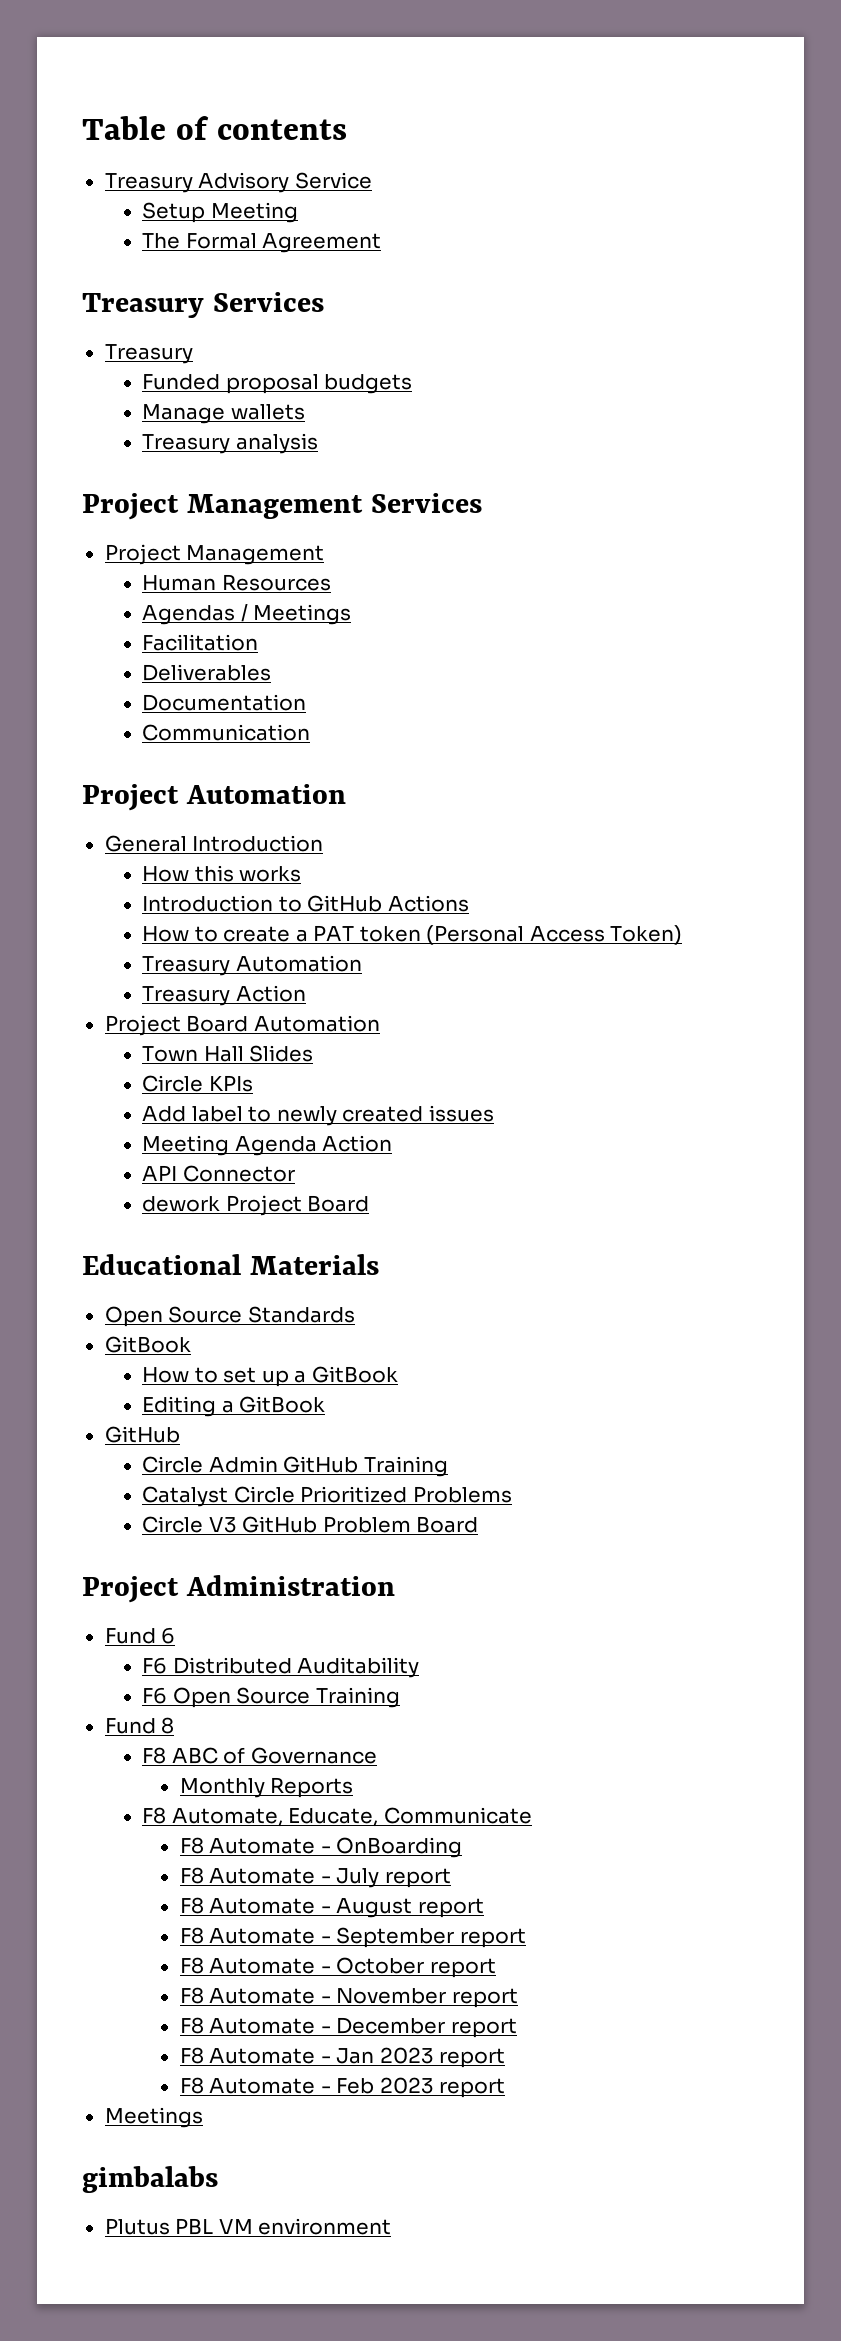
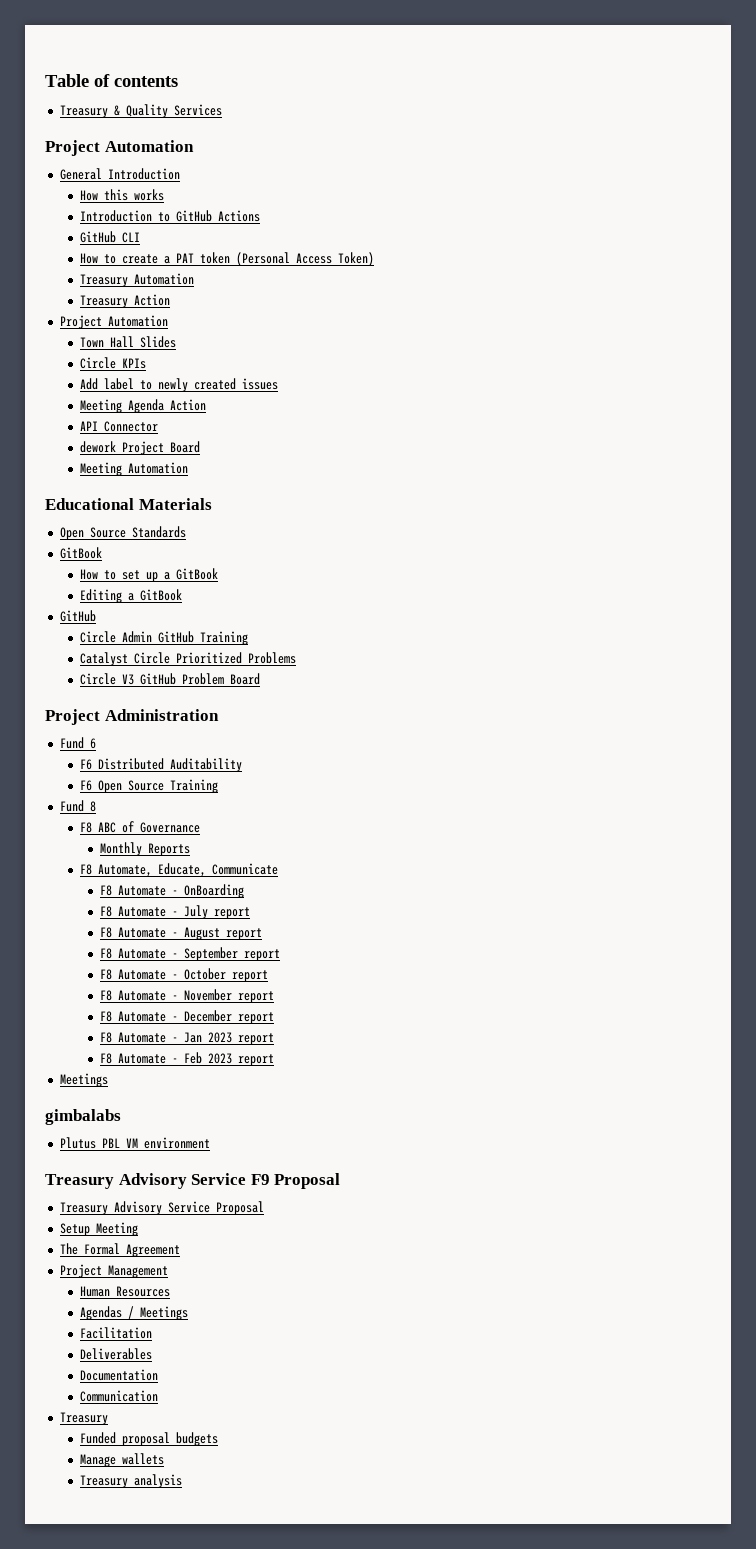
[198,172,372,193] [142,202,298,223] [142,233,382,253] [82,292,324,318] [104,344,193,364] [142,374,413,394] [142,404,305,424] [142,433,318,454] [82,493,482,520] [104,544,325,565] [142,574,331,591] [142,604,352,625] [142,634,259,651] [142,664,272,681] [142,694,307,711] [142,724,311,741] Advisory Service // Setup Meeting // The Formal Agreement // Treasury Services // Treasury // Funded proposal budgets // Manage wallets // Treasury analysis // Project Management Services // Project Management // Human Resources // Agendas / Meetings // Facilitation // Deliverables // Documentation // Communication -> [113,104,222,118] & Quality Services
(469, 903) none -> [79,231,140,243] // GitHub CLI
[186,1015,249,1032] Board -> (102, 322) none
(370, 1203) none -> [79,462,188,476] // Meeting Automation
(392, 2226) none -> [45,1173,341,1189] [59,1201,264,1215] [59,1222,138,1236] [59,1243,180,1257] [59,1264,168,1278] [79,1286,170,1297] [79,1306,188,1320] [79,1327,152,1339] [79,1348,152,1360] [79,1369,158,1381] [79,1390,158,1402] [59,1412,108,1425] [79,1432,218,1446] [79,1453,164,1467] [79,1474,182,1488] // Treasury Advisory Service F9 Proposal // Treasury Advisory Service Proposal // Setup Meeting // The Formal Agreement // Project Management // Human Resources // Agendas / Meetings // Facilitation // Deliverables // Documentation // Communication // Treasury // Funded proposal budgets // Manage wallets // Treasury analysis

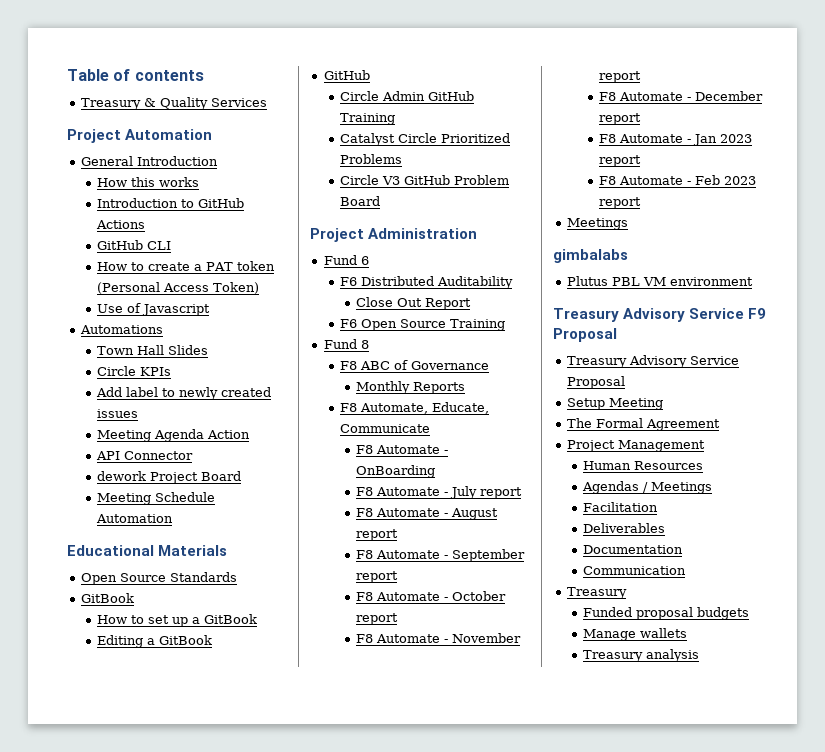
[79,273,194,287] [79,294,170,308] [59,315,168,329] Treasury Automation // Treasury Action // Project Automation -> [96,303,210,316] [79,325,163,334] Use of Javascript // Automations
(122, 469) none -> [154,492,215,502] Schedule
(242, 765) none -> [355,297,471,310] // Close Out Report

